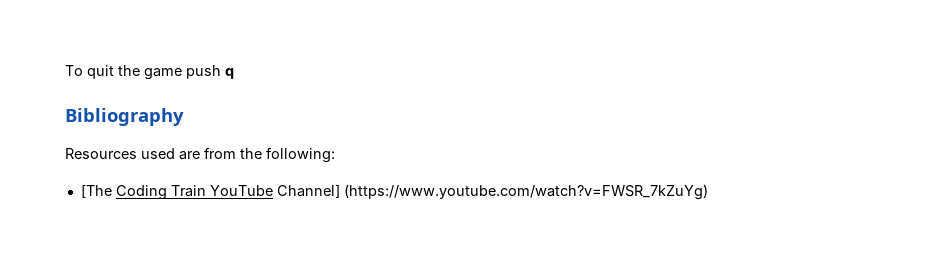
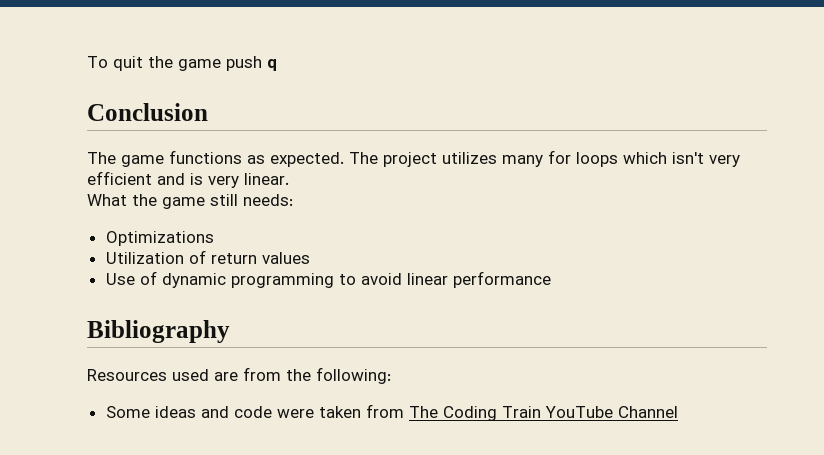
(234, 73) none -> [87,103,208,121] [87,150,740,167] [87,171,289,188] [87,194,293,209] [105,231,214,246] [105,250,310,264] [105,271,551,288] // Conclusion // The game functions as expected. The project utilizes many for loops which isn't very efficient and is very linear. // What the game still needs: // Optimizations // Utilization of return values // Use of dynamic programming to avoid linear performance
[80,184,112,198] [The -> [105,404,438,418] Some ideas and code were taken from The
[276,184,708,200] Channel] (https://www.youtube.com/watch?v=FWSR_7kZuYg) -> [617,406,678,418] Channel

